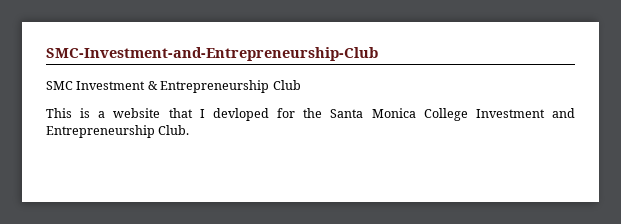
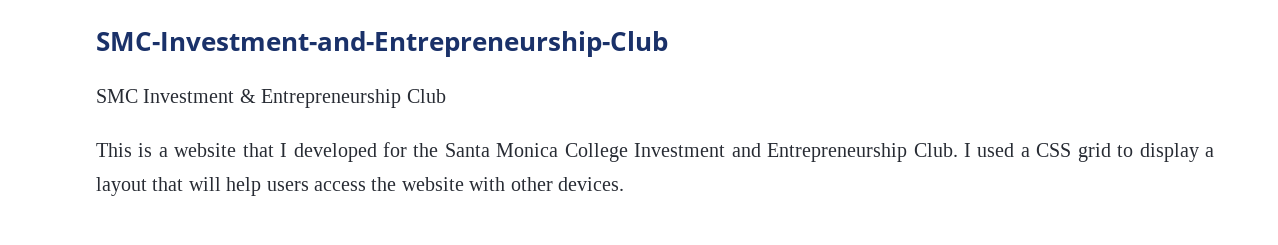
[212,108,269,121] devloped -> [293,143,377,162] developed
(190, 130) none -> [963,143,1214,162] [96,177,624,196] I used a CSS grid to display a layout that will help users access the website with other devices.

